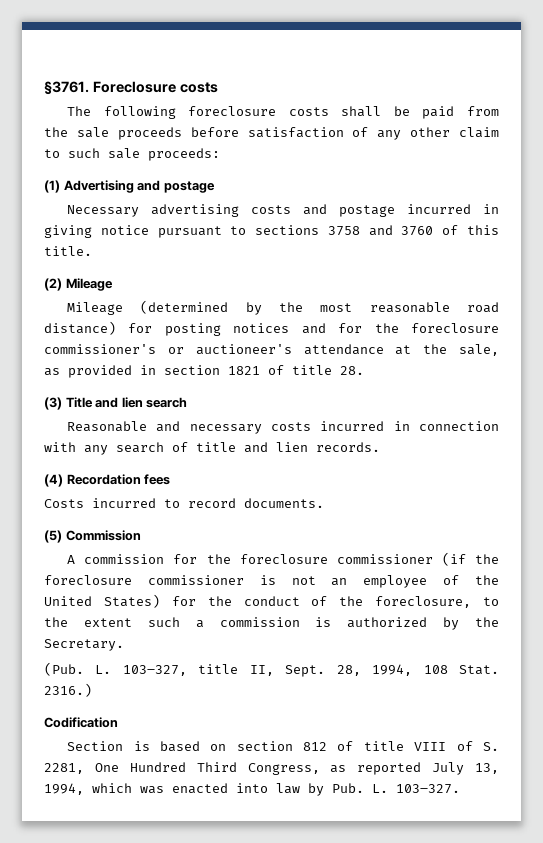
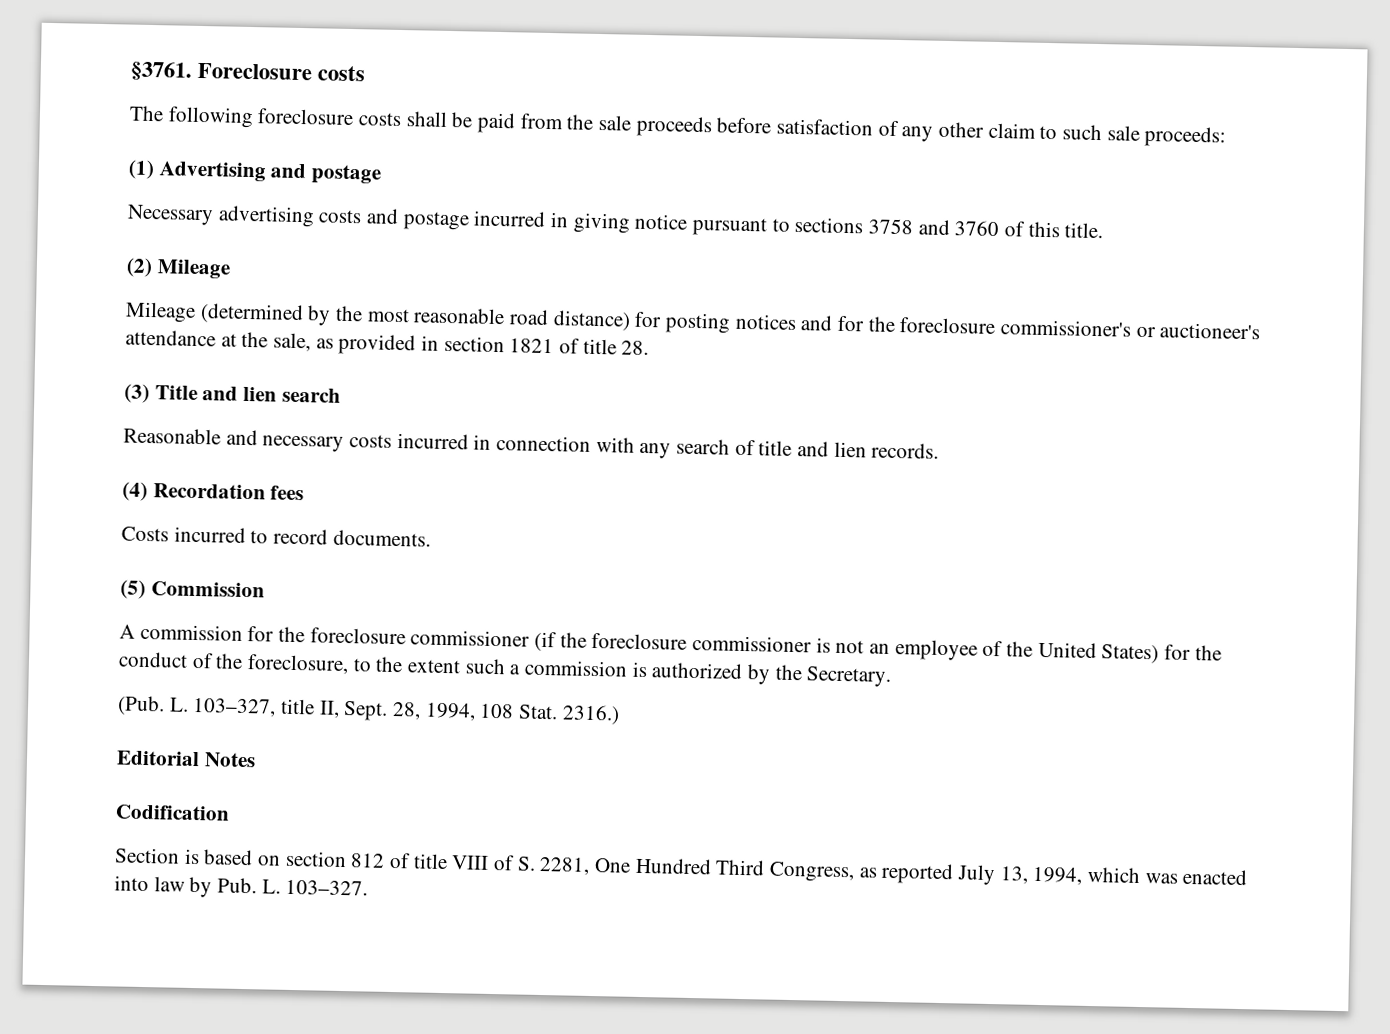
(92, 690) none -> [116,750,256,768] // Editorial Notes

